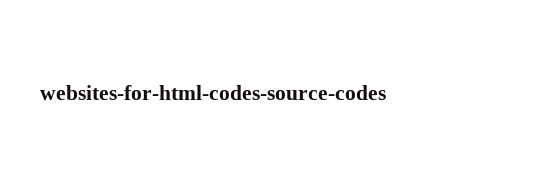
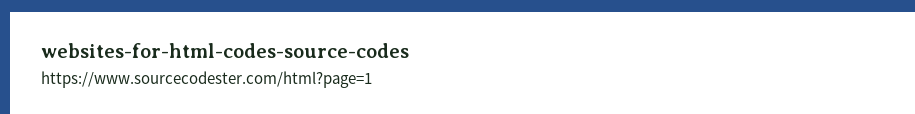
(386, 92) none -> [41,71,372,88] // https://www.sourcecodester.com/html?page=1

